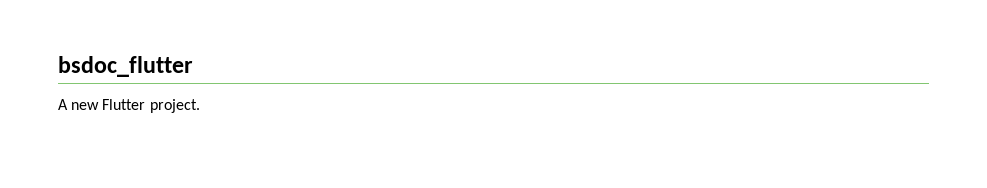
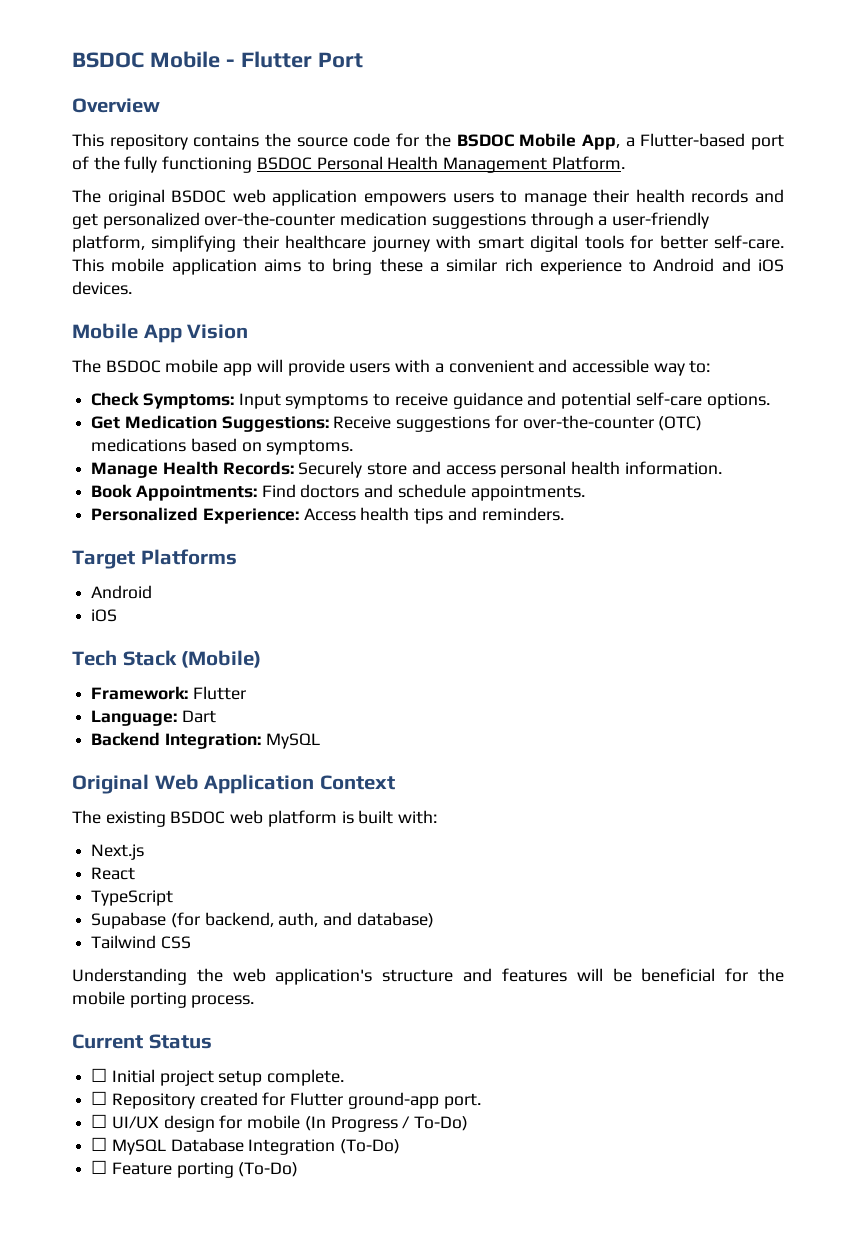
[58,56,193,77] [58,99,200,113] bsdoc_flutter // A new Flutter project. -> [72,51,363,68] [72,98,160,113] [72,133,785,150] [72,156,625,173] [72,189,785,206] [72,212,710,229] [72,235,784,252] [72,258,785,275] [72,281,132,295] [72,323,249,343] [72,359,711,376] [91,392,770,409] [91,415,703,432] [91,438,354,455] [91,461,722,478] [91,484,585,501] [91,507,564,524] [72,549,237,569] [91,585,153,599] [91,609,118,622] [72,650,262,668] [91,686,246,700] [91,710,216,726] [91,732,320,749] [72,774,395,794] [72,810,438,827] [91,844,145,860] [91,867,136,880] [91,890,174,906] [91,912,434,929] [91,935,191,949] [72,968,785,985] [72,991,255,1008] [72,1034,212,1049] [91,1068,345,1086] [91,1091,481,1109] [91,1114,469,1132] [91,1137,401,1155] [91,1160,299,1178] BSDOC Mobile - Flutter Port // Overview // This repository contains the source code for the BSDOC Mobile App, a Flutter-based port of the fully functioning BSDOC Personal Health Management Platform. // The original BSDOC web application empowers users to manage their health records and get personalized over-the-counter medication suggestions through a user-friendly platform, simplifying their healthcare journey with smart digital tools for better self-care. This mobile application aims to bring these a similar rich experience to Android and iOS devices. // Mobile App Vision // The BSDOC mobile app will provide users with a convenient and accessible way to: // Check Symptoms: Input symptoms to receive guidance and potential self-care options. // Get Medication Suggestions: Receive suggestions for over-the-counter (OTC) medications based on symptoms. // Manage Health Records: Securely store and access personal health information. // Book Appointments: Find doctors and schedule appointments. // Personalized Experience: Access health tips and reminders. // Target Platforms // Android // iOS // Tech Stack (Mobile) // Framework: Flutter // Language: Dart // Backend Integration: MySQL // Original Web Application Context // The existing BSDOC web platform is built with: // Next.js // React // TypeScript // Supabase (for backend, auth, and database) // Tailwind CSS // Understanding the web application's structure and features will be beneficial for the mobile porting process. // Current Status // ☐ Initial project setup complete. // ☐ Repository created for Flutter ground-app port. // ☐ UI/UX design for mobile (In Progress / To-Do) // ☐ MySQL Database Integration (To-Do) // ☐ Feature porting (To-Do)

